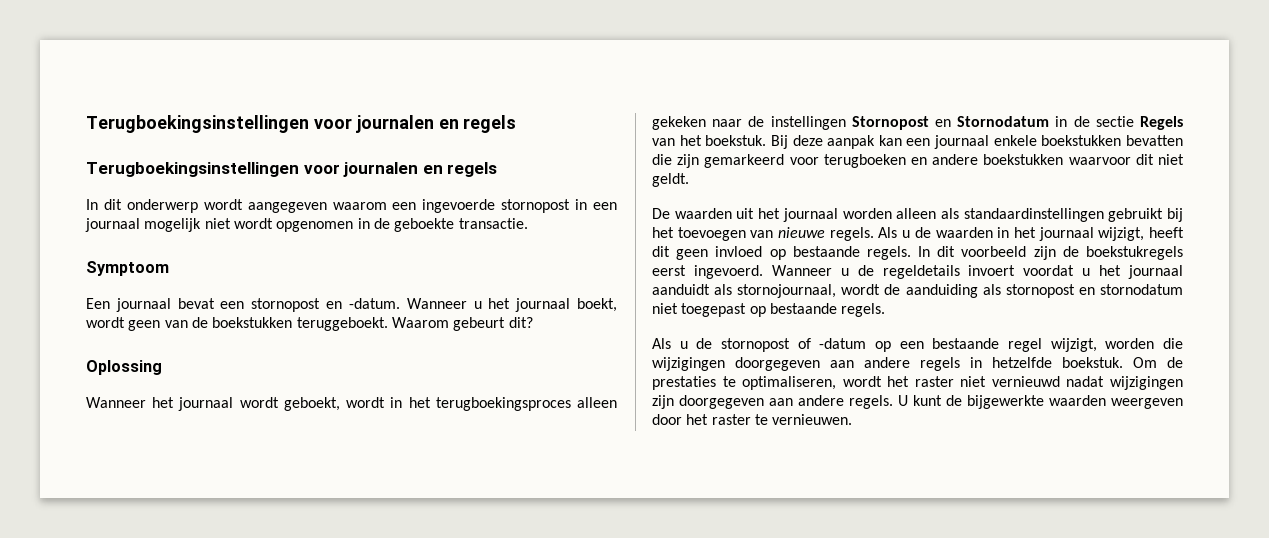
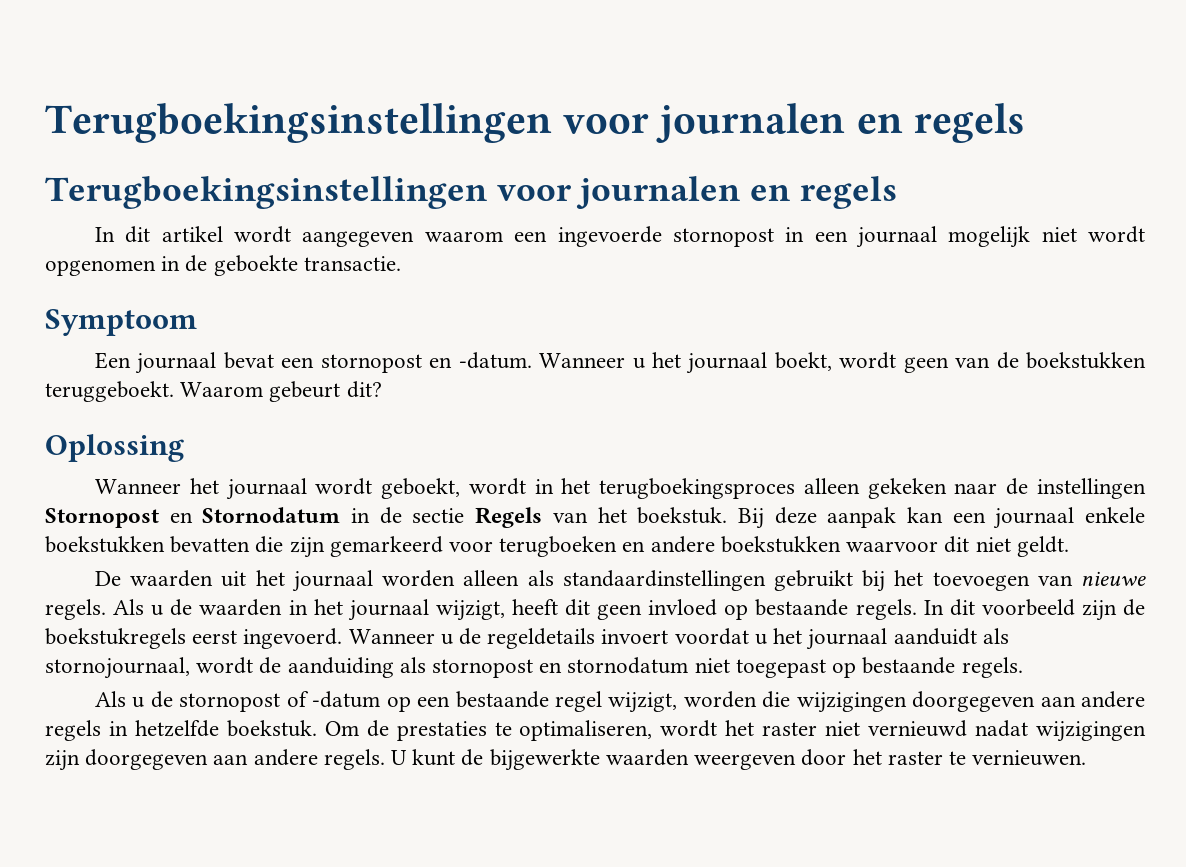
[126,199,198,213] onderwerp -> [161,226,223,242] artikel

